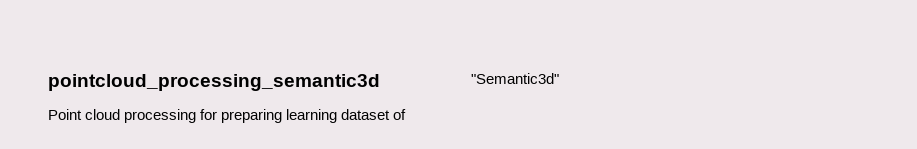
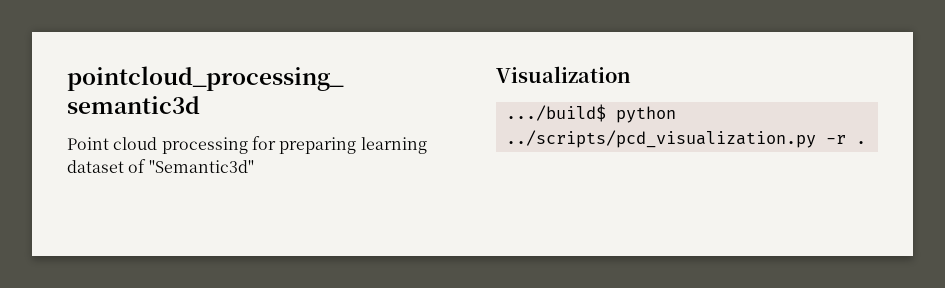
(559, 78) none -> [496,66,631,83] [505,104,676,123] [505,130,866,148] // Visualization // .../build$ python ../scripts/pcd_visualization.py -r .

